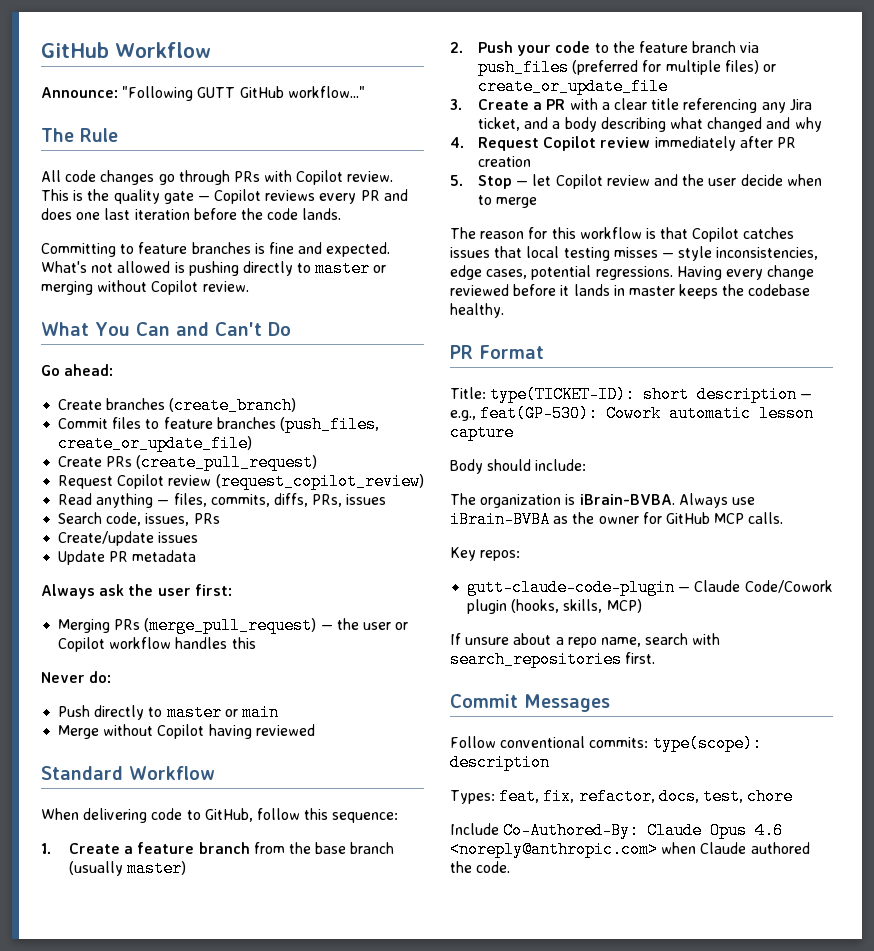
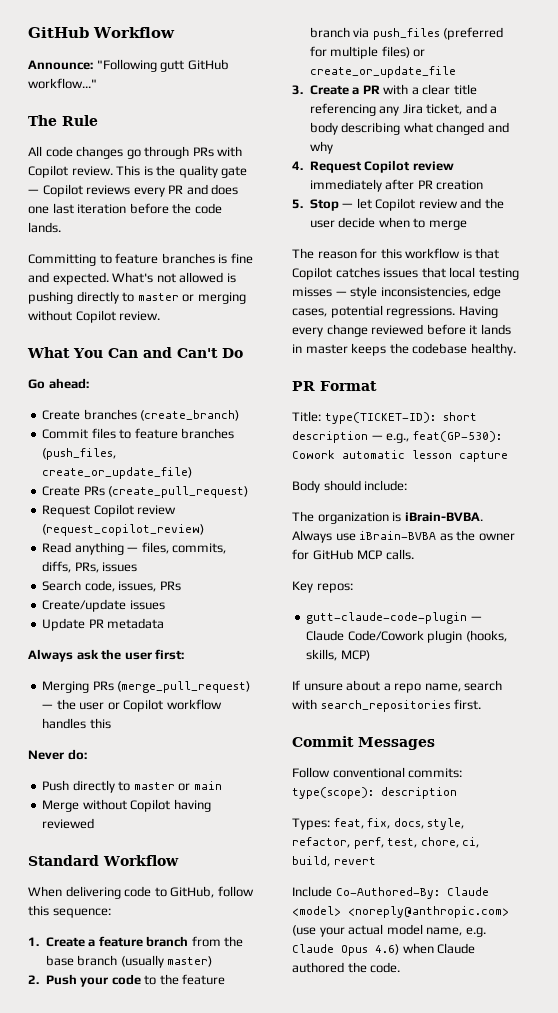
[197,87,236,98] GUTT -> [160,60,185,72] gutt
[578,788,794,805] [450,822,784,839] [450,841,658,858] refactor, docs, test, chore // Include Co-Authored-By: Claude Opus 4.6 <noreply@anthropic.com> -> [393,818,465,830] [292,837,480,849] [292,856,376,867] [292,886,489,899] [292,906,509,918] [292,924,486,937] [292,944,399,956] docs, style, refactor, perf, test, chore, ci, build, revert // Include Co-Authored-By: Claude <model> <noreply@anthropic.com> (use your actual model name, e.g. Claude Opus 4.6)

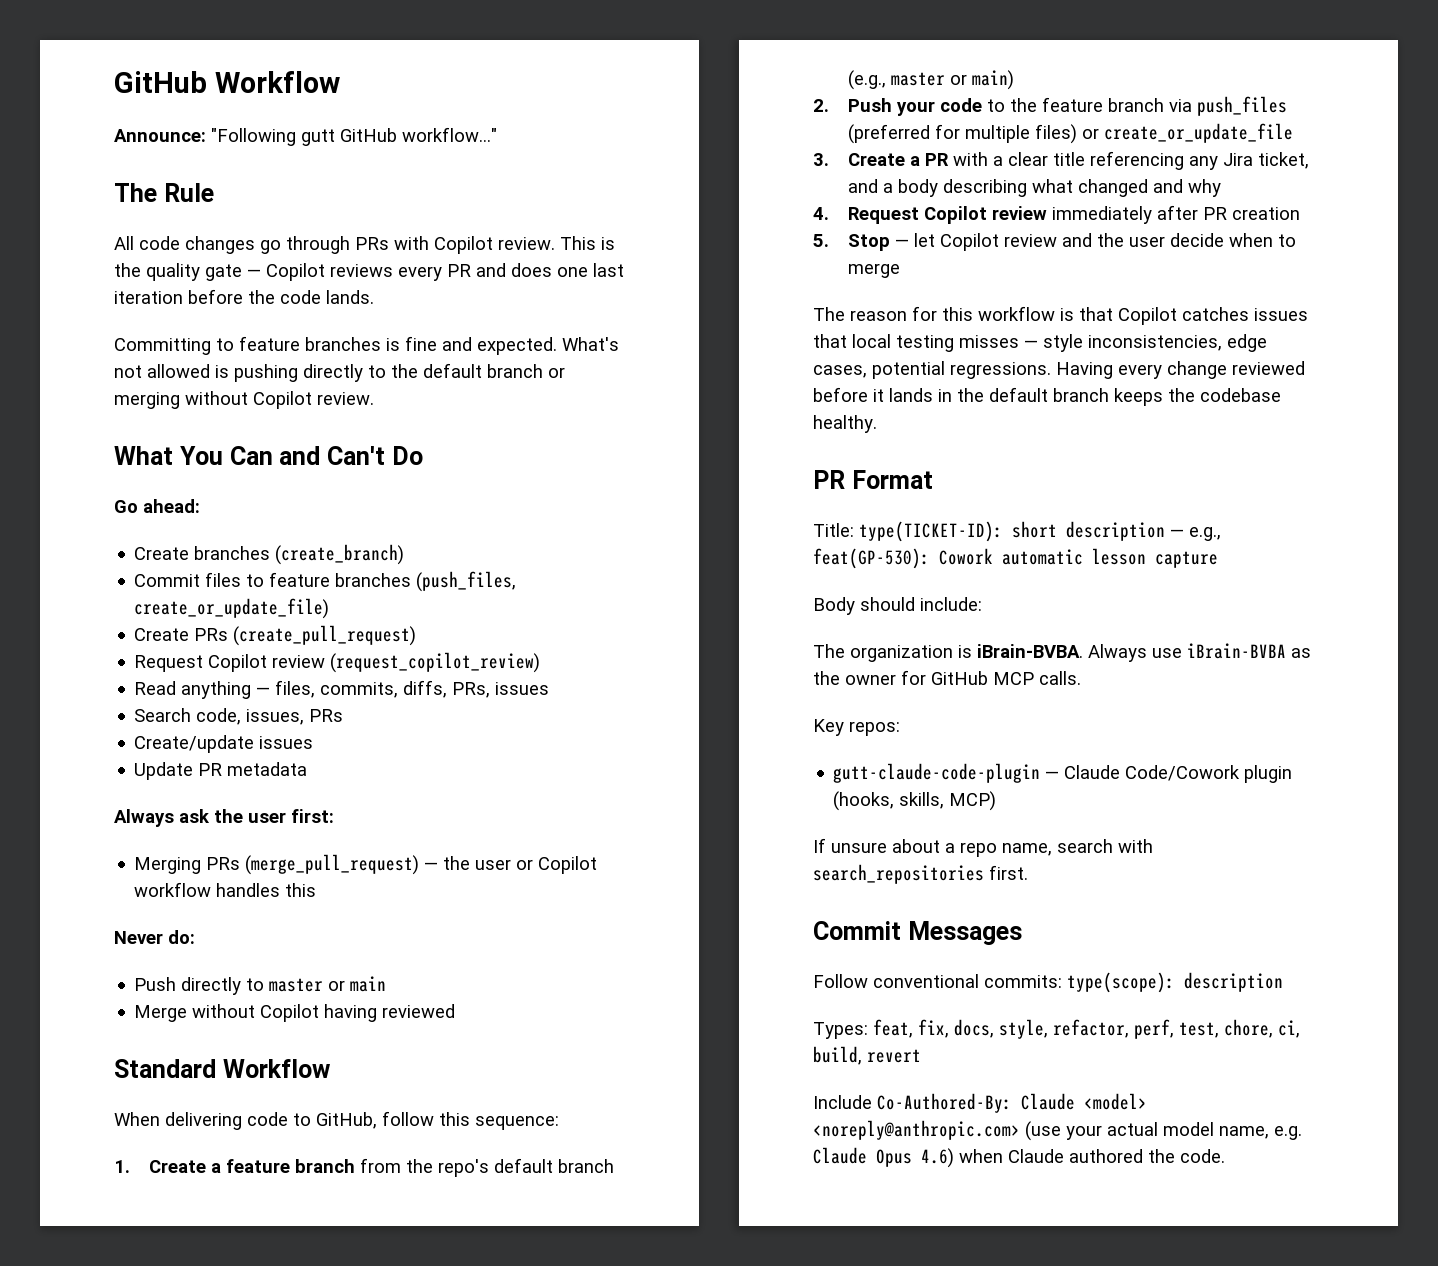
[137,293,179,301] master -> [391,363,543,378] the default branch
[45,955,213,968] base branch (usually master) -> [437,1158,614,1177] [847,70,1014,90] repo's default branch (e.g., master or main)
[305,344,348,354] master -> [957,387,1109,402] the default branch

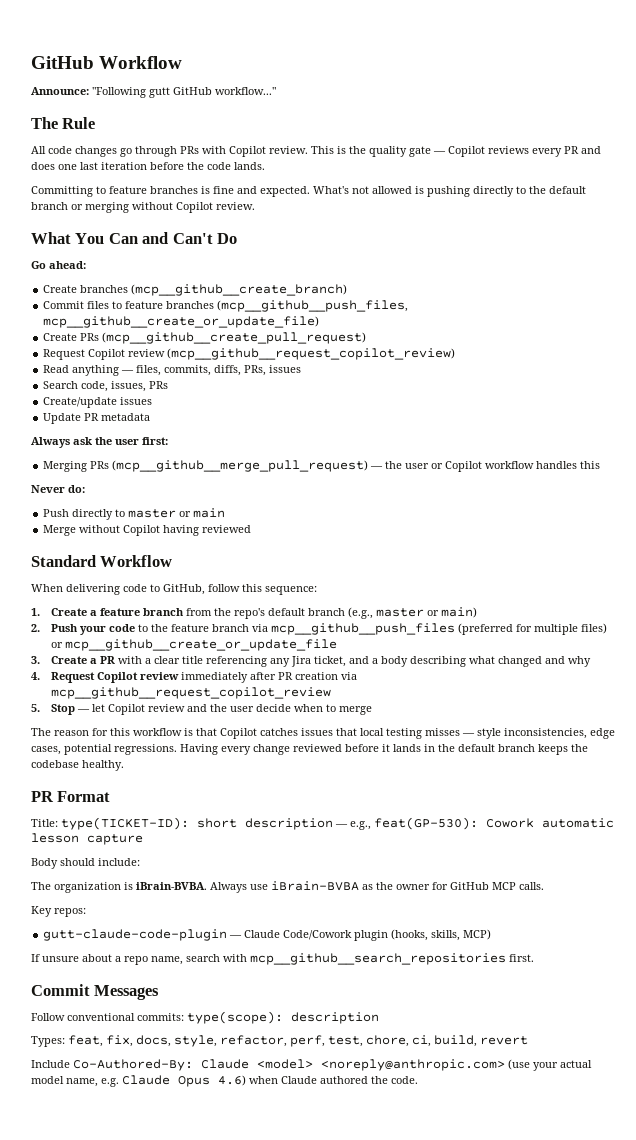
[275,544,405,565] (create_branch) -> [131,284,348,296] (mcp__github__create_branch)
[416,571,517,592] [134,598,330,619] (push_files, create_or_update_file) -> [217,300,409,312] [43,316,320,328] (mcp__github__push_files, mcp__github__create_or_update_file)
[233,625,417,646] [134,652,541,673] (create_pull_request) // Request Copilot review (request_copilot_review) -> [102,332,367,344] [43,348,456,360] (mcp__github__create_pull_request) // Request Copilot review (mcp__github__request_copilot_review)
[245,854,420,875] (merge_pull_request) -> [112,460,369,472] (mcp__github__merge_pull_request)
[1196,96,1287,116] push_files -> [271,623,456,635] mcp__github__push_files
[1103,123,1293,143] create_or_update_file -> [65,639,338,651] mcp__github__create_or_update_file
(1300, 213) none -> [341,672,358,680] [51,687,332,699] via mcp__github__request_copilot_review
[813,864,984,884] search_repositories -> [250,953,506,965] mcp__github__search_repositories

